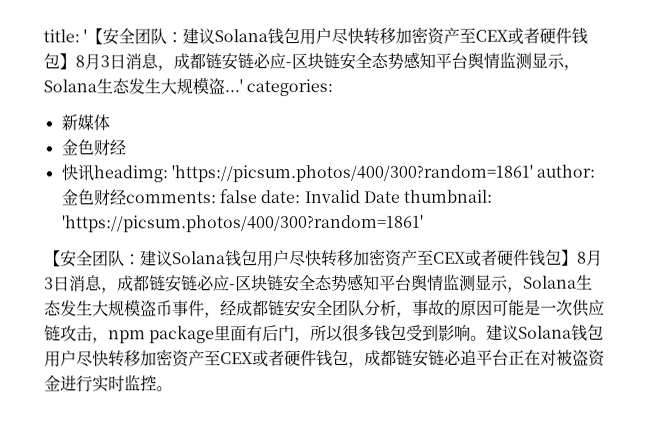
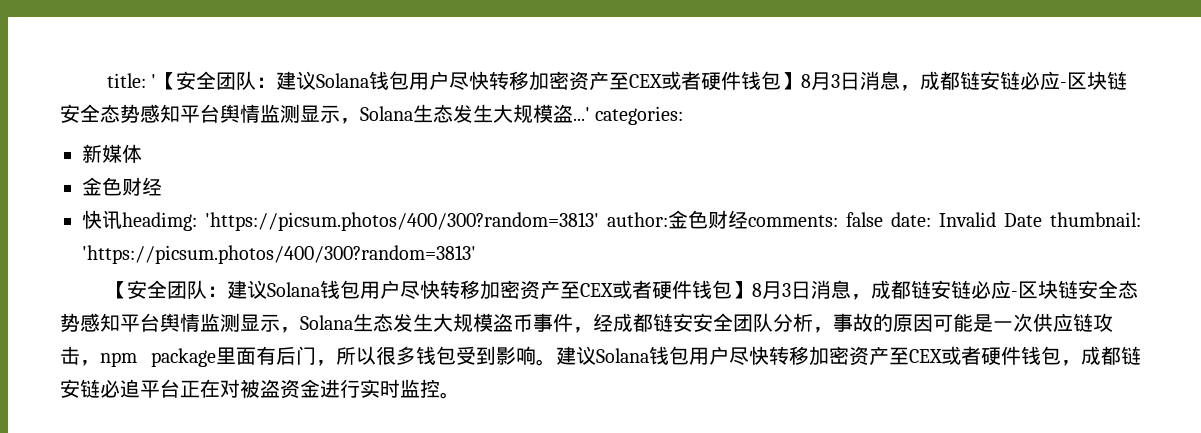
[170,164,533,183] 'https://picsum.photos/400/300?random=1861' -> [205,212,599,231] 'https://picsum.photos/400/300?random=3813'
[61,214,424,233] 'https://picsum.photos/400/300?random=1861' -> [82,245,476,264] 'https://picsum.photos/400/300?random=3813'

